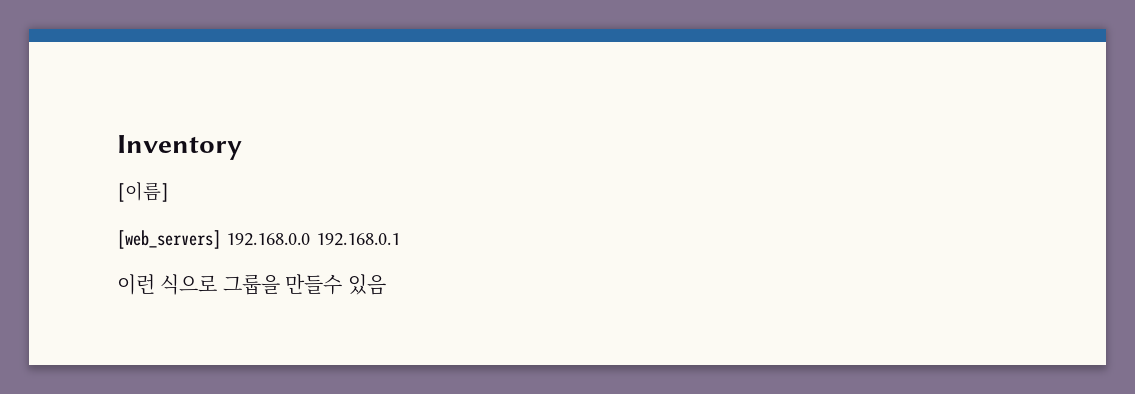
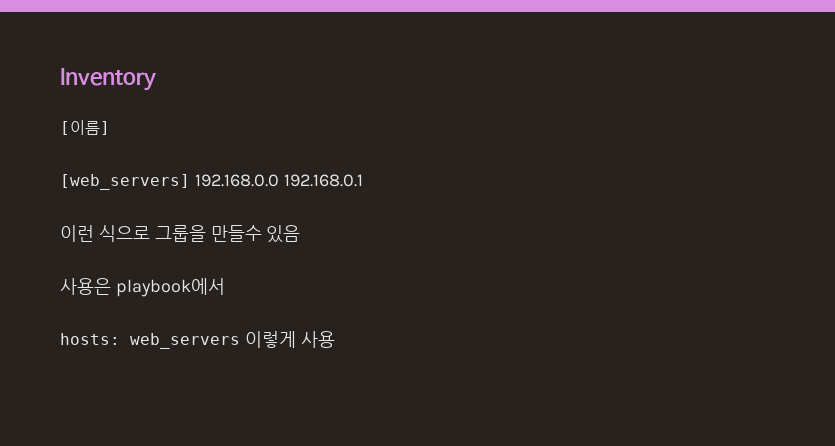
(386, 284) none -> [60,278,225,297] [60,331,335,349] // 사용은 playbook에서 // hosts: web_servers 이렇게 사용

